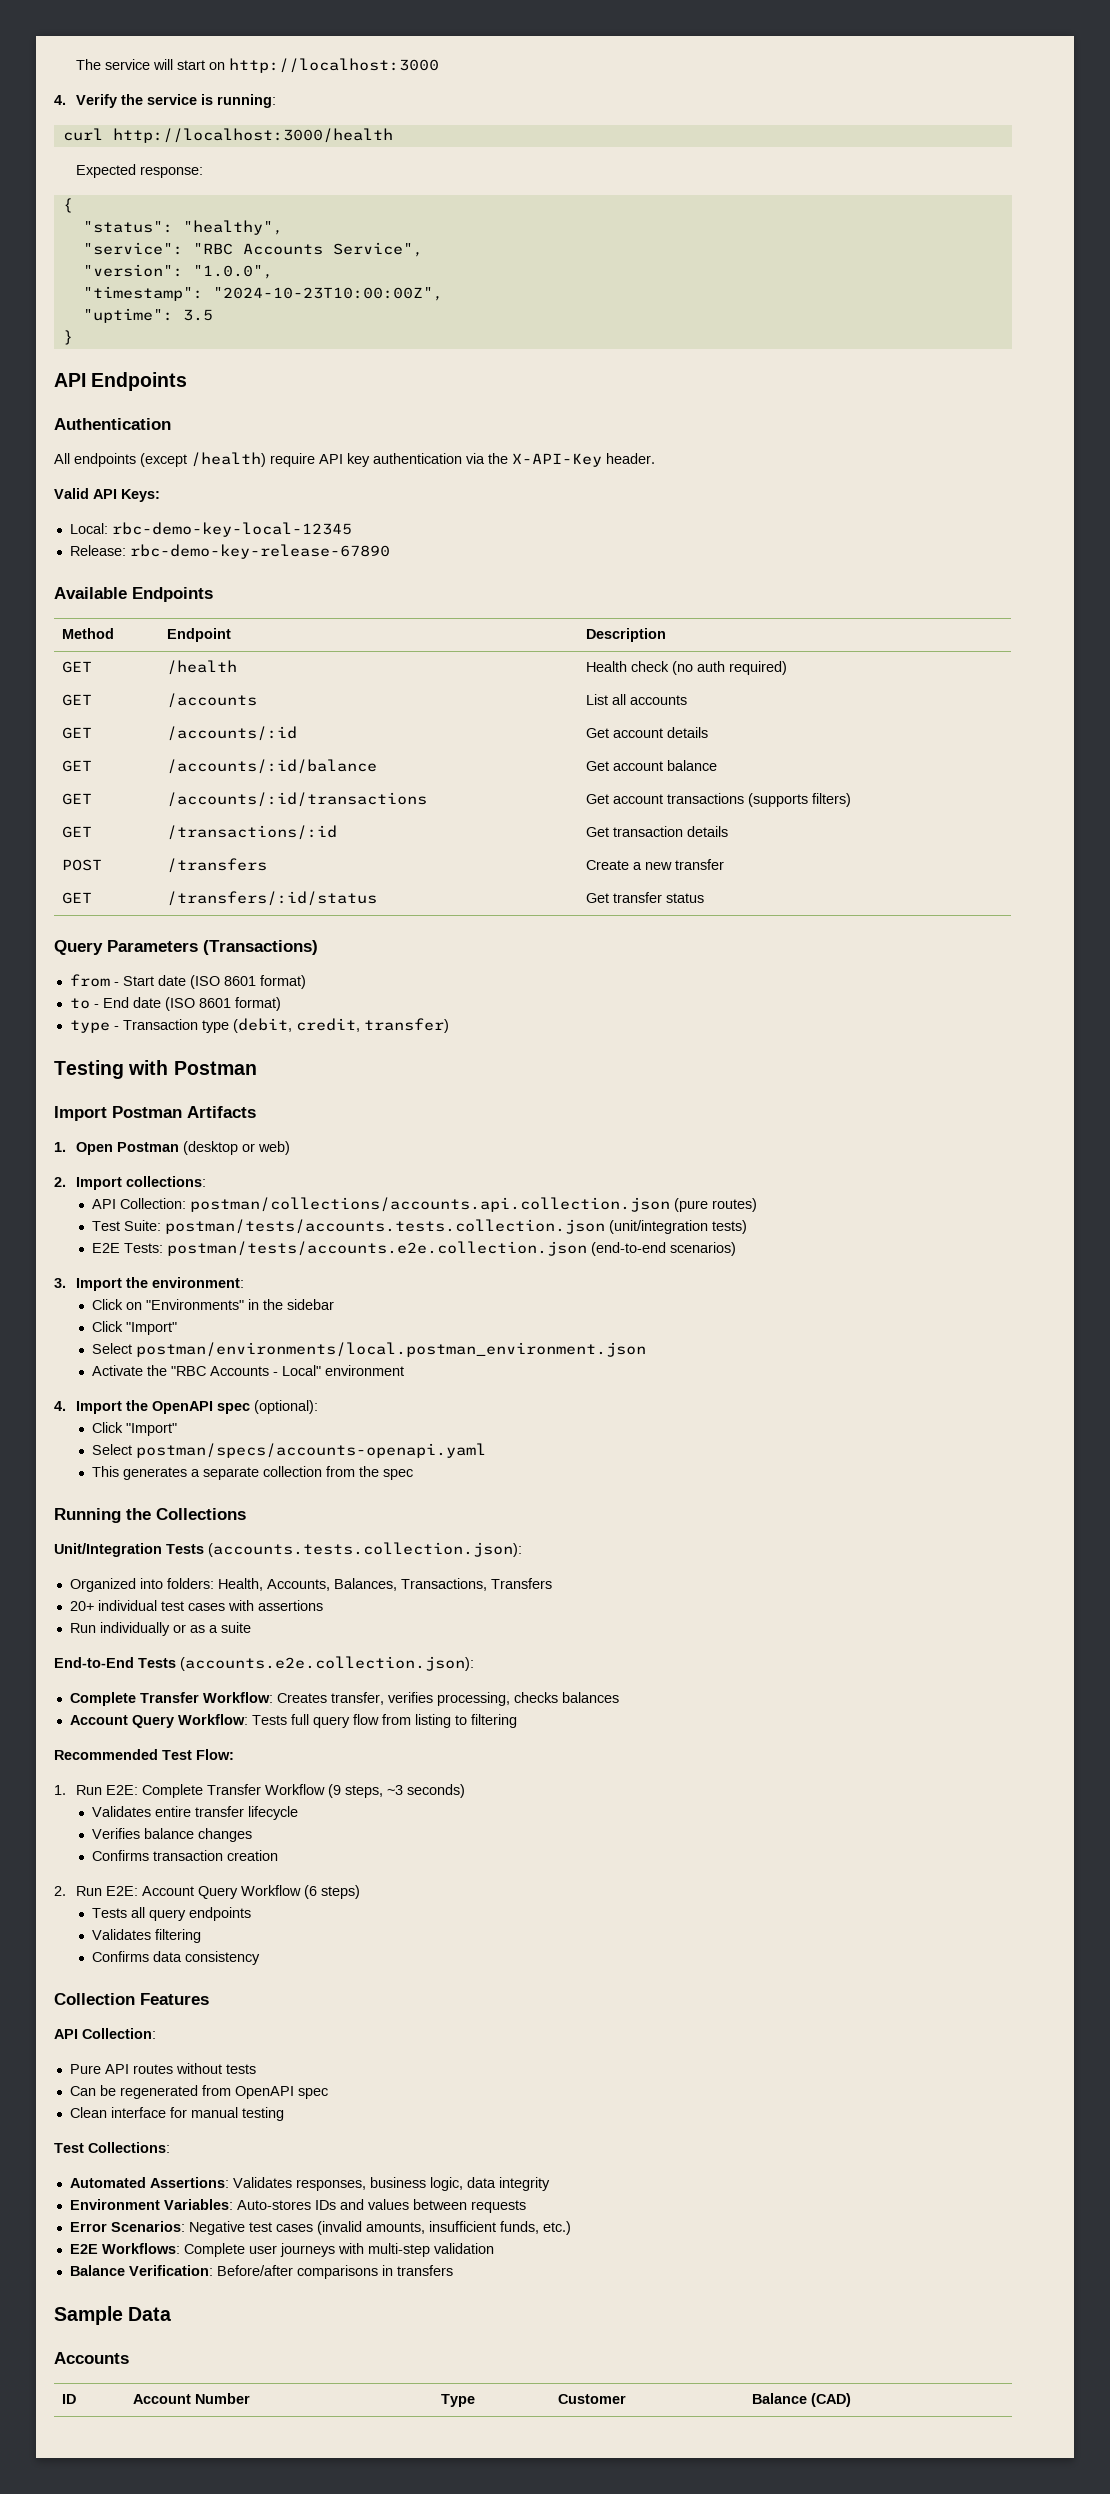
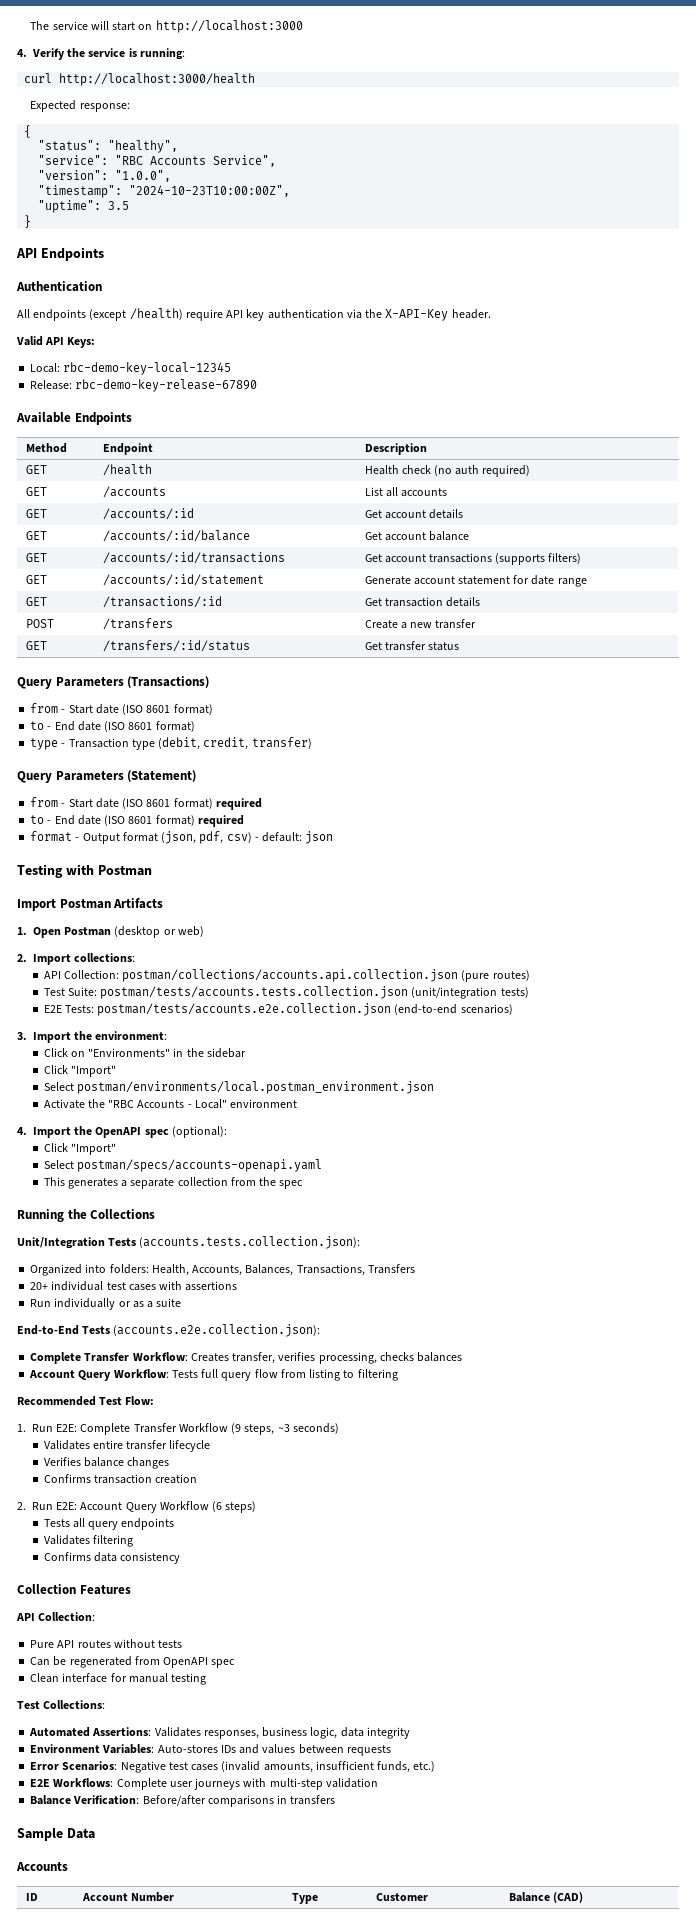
(852, 800) none -> [25,575,47,584] [102,574,264,586] [364,575,587,587] // GET | /accounts/:id/statement | Generate account statement for date range
(449, 1025) none -> [17,770,197,783] [30,797,262,810] [30,815,244,827] [30,831,334,844] // Query Parameters (Statement) // from - Start date (ISO 8601 format) required // to - End date (ISO 8601 format) required // format - Output format (json, pdf, csv) - default: json

